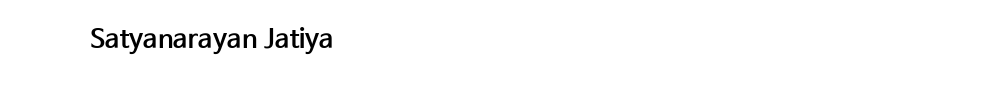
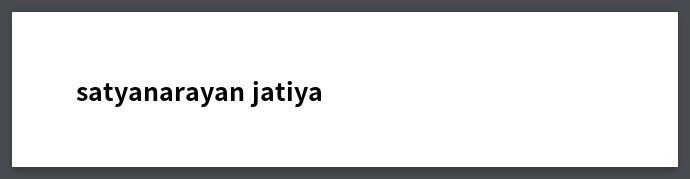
[90,27,334,55] Satyanarayan Jatiya -> [76,81,323,107] satyanarayan jatiya

